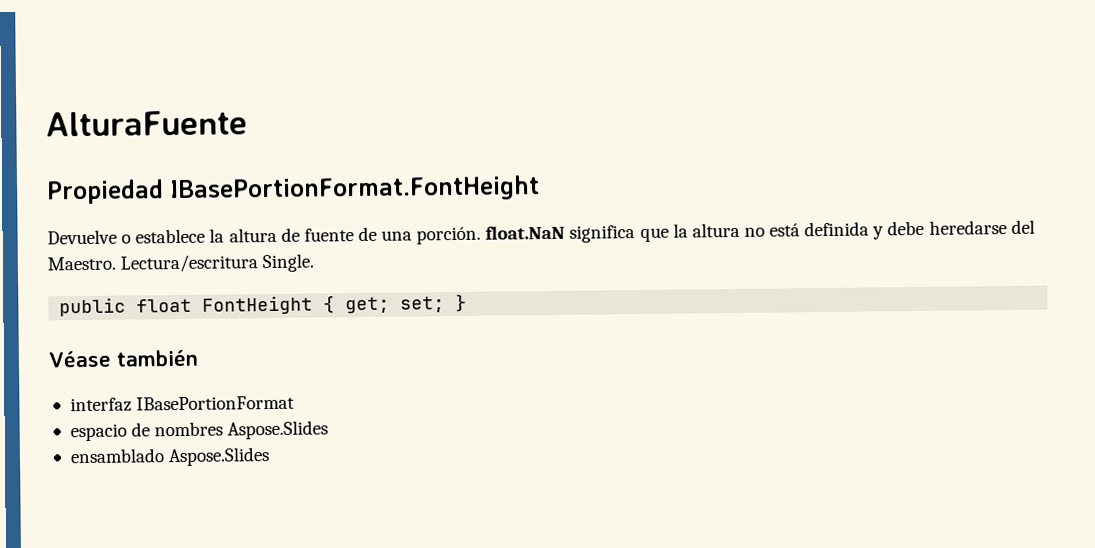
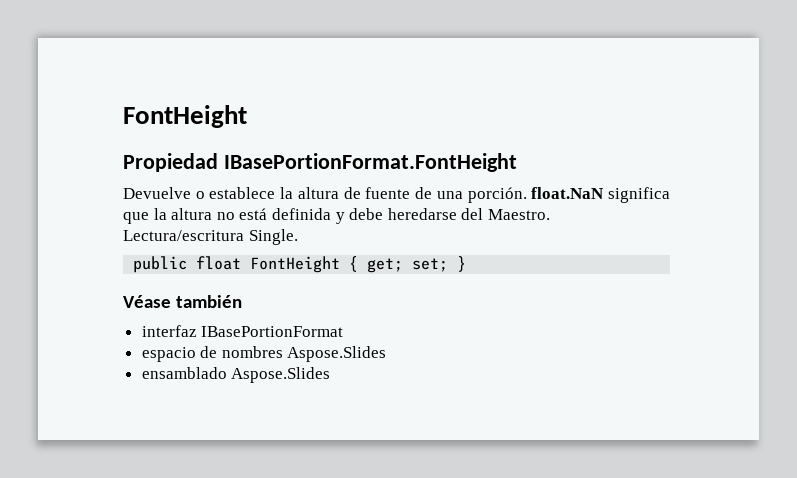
[46,110,248,137] AlturaFuente -> [123,105,247,128] FontHeight

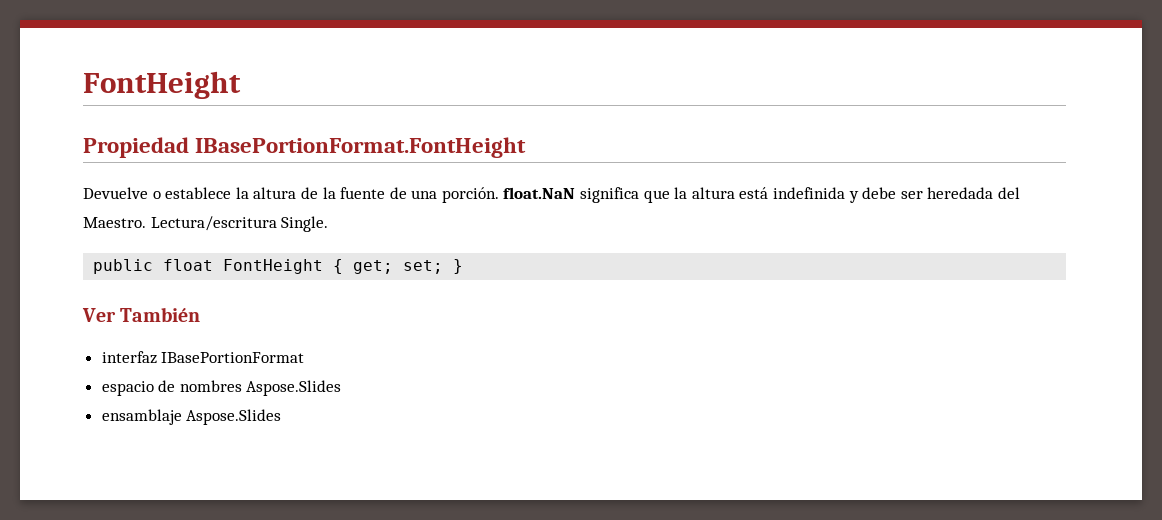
(361, 193) none -> [322,187,336,199] la
[216,208,457,224] no está definida y debe heredarse -> [739,187,994,203] está indefinida y debe ser heredada
[123,295,243,308] Véase también -> [82,307,201,322] Ver También
[141,367,227,379] ensamblado -> [101,409,182,425] ensamblaje

